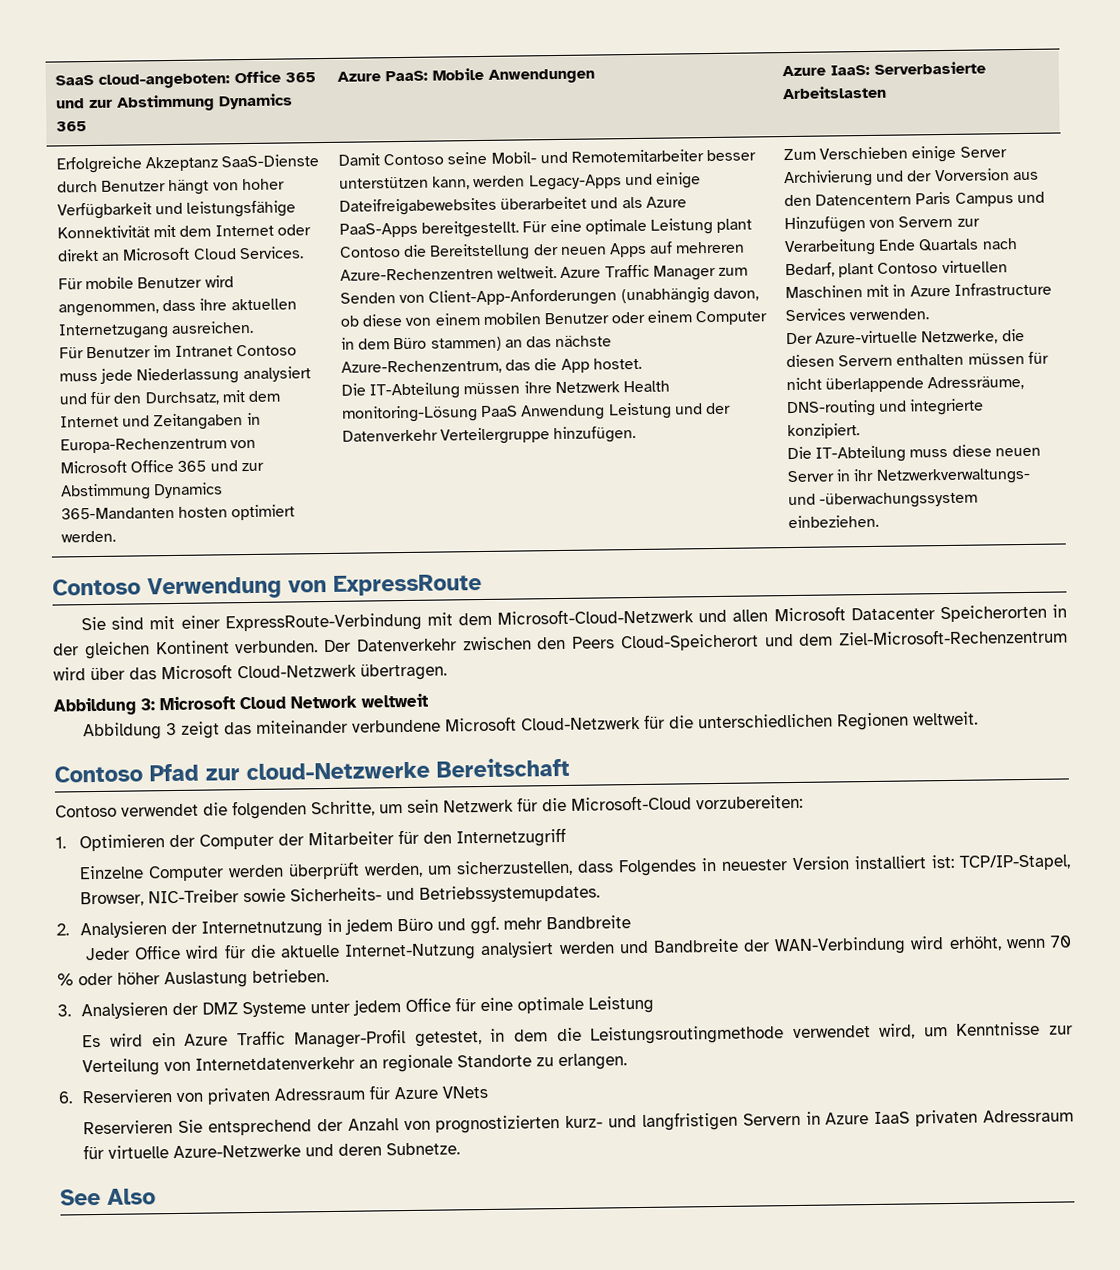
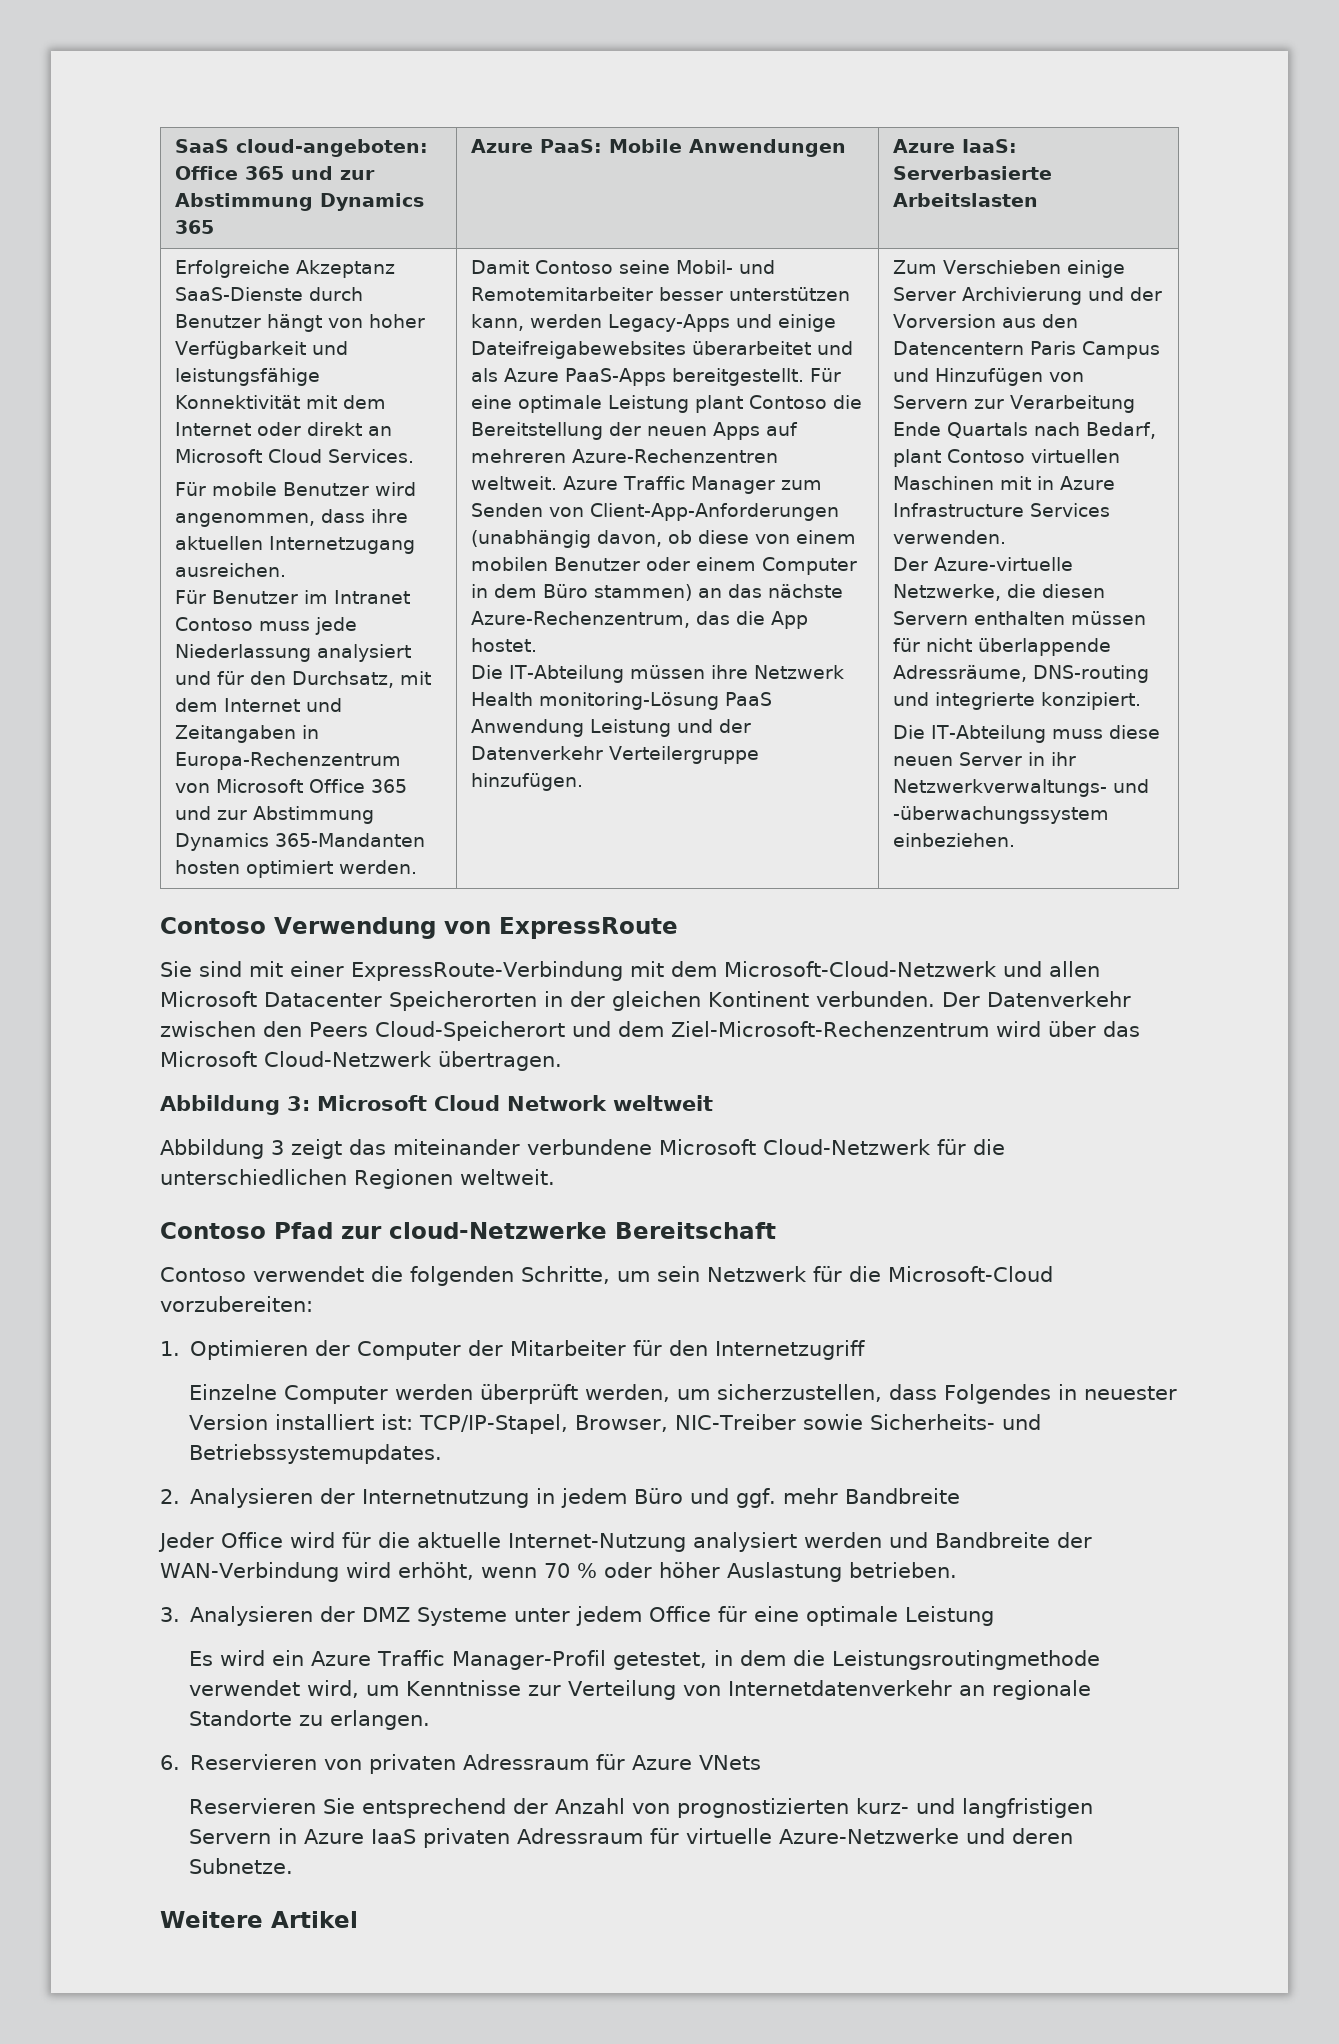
[60,1188,156,1206] See Also -> [160,1911,358,1928] Weitere Artikel

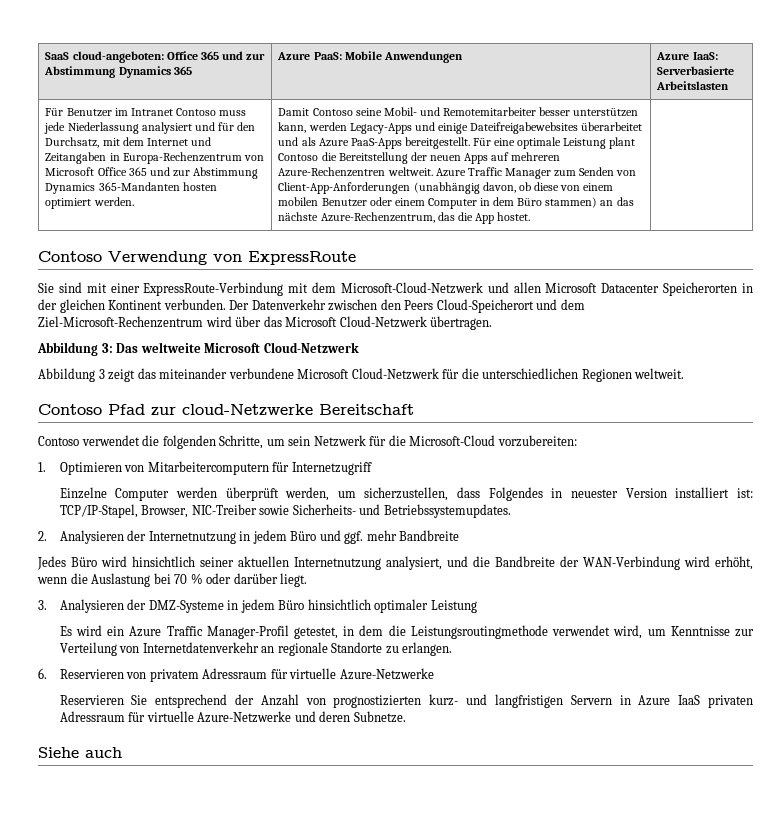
[175,260,396,278] [175,287,364,301] [175,314,426,332] [175,341,349,359] [175,368,321,386] [175,395,387,409] [175,422,393,436] [175,449,415,463] [175,482,417,496] [175,509,409,527] [175,536,416,554] [175,563,287,577] Erfolgreiche Akzeptanz SaaS-Dienste durch Benutzer hängt von hoher Verfügbarkeit und leistungsfähige Konnektivität mit dem Internet oder direkt an Microsoft Cloud Services. // Für mobile Benutzer wird angenommen, dass ihre aktuellen Internetzugang ausreichen. // -> (730, 85) none
[471,665,845,683] [471,692,773,710] [471,719,752,737] [471,746,760,764] [471,773,584,791] [893,260,1126,278] [893,287,1163,305] [893,314,1079,328] [893,341,1161,359] [893,368,1085,386] [893,395,1136,413] [893,422,1157,439] [893,449,1121,467] [893,476,1116,490] [893,503,1111,517] [893,530,1007,544] [893,557,1074,571] [893,584,1106,601] [893,611,1147,625] [893,638,1112,656] [893,665,1150,683] [893,692,1142,710] [893,725,1161,743] [893,752,1077,766] [893,779,1150,797] [893,806,1110,824] [893,833,1016,847] // Die IT-Abteilung müssen ihre Netzwerk Health monitoring-Lösung PaaS Anwendung Leistung und der Datenverkehr Verteilergruppe hinzufügen. | Zum Verschieben einige Server Archivierung und der Vorversion aus den Datencentern Paris Campus und Hinzufügen von Servern zur Verarbeitung Ende Quartals nach Bedarf, plant Contoso virtuellen Maschinen mit in Azure Infrastructure Services verwenden. // Der Azure-virtuelle Netzwerke, die diesen Servern enthalten müssen für nicht überlappende Adressräume, DNS-routing und integrierte konzipiert. // Die IT-Abteilung muss diese neuen Server in ihr Netzwerkverwaltungs- und -überwachungssystem einbeziehen. -> (530, 216) |
[317,1095,713,1111] Microsoft Cloud Network weltweit -> [116,342,359,353] Das weltweite Microsoft Cloud-Netzwerk
[315,1340,709,1360] der Computer der Mitarbeiter für den -> [124,461,290,475] von Mitarbeitercomputern für
[158,1532,928,1552] Jeder Office wird für die aktuelle Internet-Nutzung analysiert werden und -> [37,556,490,570] Jedes Büro wird hinsichtlich seiner aktuellen Internetnutzung analysiert, und die
[543,1562,957,1582] [160,1606,899,1626] 70 % oder höher Auslastung betrieben. // 3. Analysieren der DMZ Systeme unter jedem Office für eine optimale -> [70,573,308,587] [38,599,429,613] die Auslastung bei 70 % oder darüber liegt. // 3. Analysieren der DMZ-Systeme in jedem Büro hinsichtlich optimaler
[369,1754,762,1774] privaten Adressraum für Azure VNets -> [149,668,434,682] privatem Adressraum für virtuelle Azure-Netzwerke
[160,1911,358,1928] Weitere Artikel -> [38,747,122,758] Siehe auch

